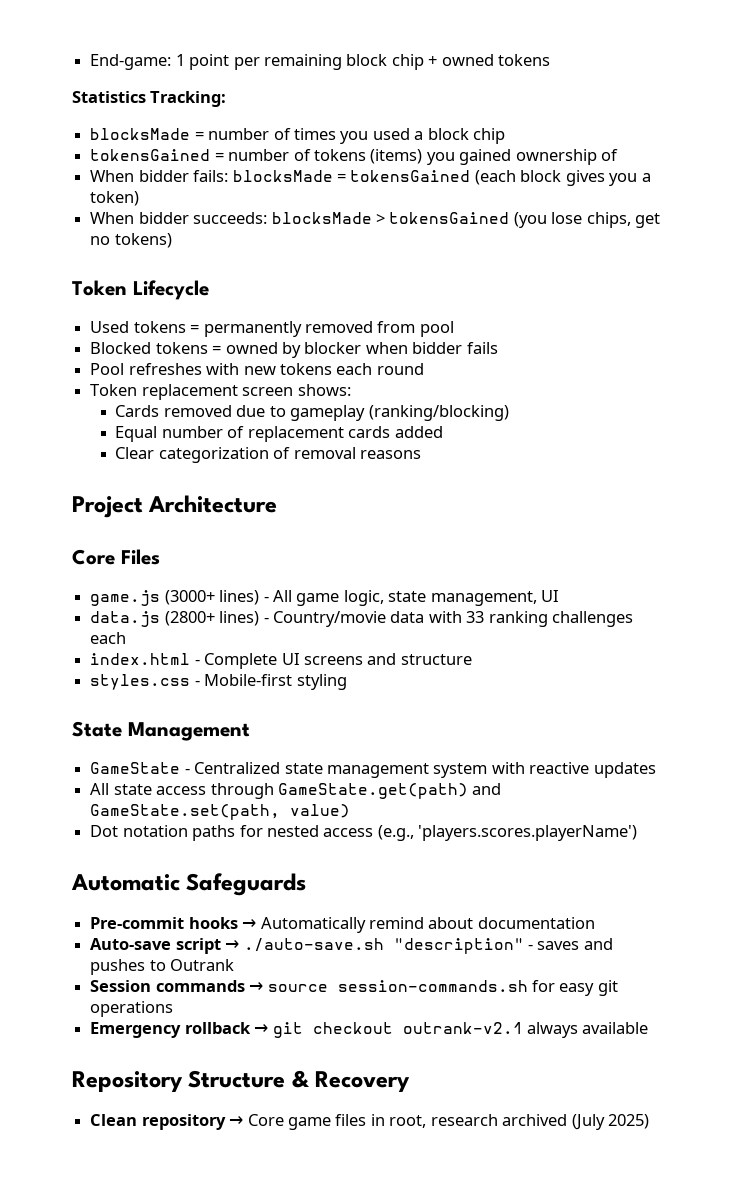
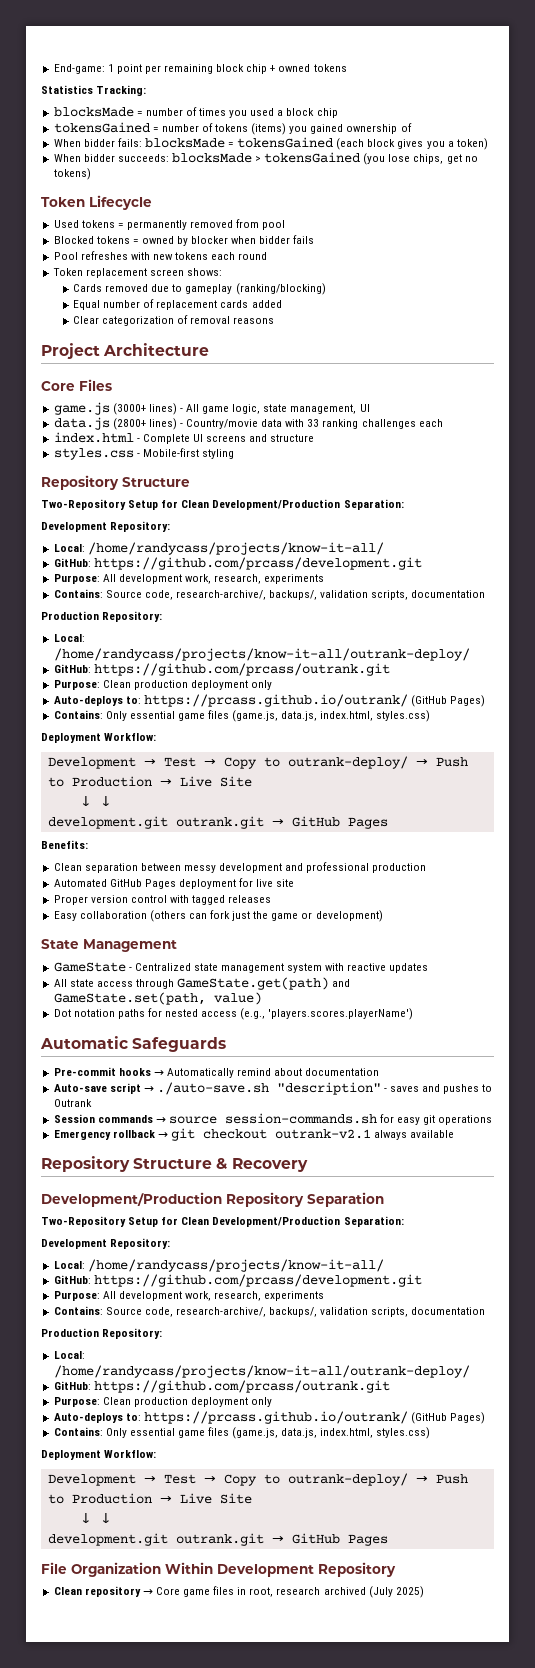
(347, 682) none -> [41,475,190,490] [41,499,404,510] [41,521,171,532] [53,542,384,555] [53,557,422,570] [53,574,325,584] [53,589,486,600] [41,611,163,622] [53,634,85,642] [53,648,470,661] [53,663,390,676] [53,680,273,690] [53,694,486,707] [53,710,431,722] [41,733,157,743] [47,756,468,769] [47,776,252,787] [79,796,112,806] [47,816,388,829] [41,840,88,849] [53,862,427,873] [53,878,295,889] [53,895,272,905] [53,910,383,922] // Repository Structure // Two-Repository Setup for Clean Development/Production Separation: // Development Repository: // Local: /home/randycass/projects/know-it-all/ // GitHub: https://github.com/prcass/development.git // Purpose: All development work, research, experiments // Contains: Source code, research-archive/, backups/, validation scripts, documentation // Production Repository: // Local: /home/randycass/projects/know-it-all/outrank-deploy/ // GitHub: https://github.com/prcass/outrank.git // Purpose: Clean production deployment only // Auto-deploys to: https://prcass.github.io/outrank/ (GitHub Pages) // Contains: Only essential game files (game.js, data.js, index.html, styles.css) // Deployment Workflow: // Development → Test → Copy to outrank-deploy/ → Push to Production → Live Site // ↓ ↓ // development.git outrank.git → GitHub Pages // Benefits: // Clean separation between messy development and professional production // Automated GitHub Pages deployment for live site // Proper version control with tagged releases // Easy collaboration (others can fork just the game or development)
(411, 1081) none -> [41,1192,384,1207] [41,1216,404,1227] [41,1238,171,1249] [53,1259,384,1272] [53,1274,422,1287] [53,1291,325,1301] [53,1306,486,1317] [41,1328,163,1339] [53,1351,85,1359] [53,1365,470,1378] [53,1380,390,1393] [53,1397,273,1407] [53,1411,486,1424] [53,1427,431,1439] [41,1450,157,1460] [47,1473,468,1486] [47,1493,252,1504] [79,1513,112,1523] [47,1533,388,1546] [41,1562,396,1577] // Development/Production Repository Separation // Two-Repository Setup for Clean Development/Production Separation: // Development Repository: // Local: /home/randycass/projects/know-it-all/ // GitHub: https://github.com/prcass/development.git // Purpose: All development work, research, experiments // Contains: Source code, research-archive/, backups/, validation scripts, documentation // Production Repository: // Local: /home/randycass/projects/know-it-all/outrank-deploy/ // GitHub: https://github.com/prcass/outrank.git // Purpose: Clean production deployment only // Auto-deploys to: https://prcass.github.io/outrank/ (GitHub Pages) // Contains: Only essential game files (game.js, data.js, index.html, styles.css) // Deployment Workflow: // Development → Test → Copy to outrank-deploy/ → Push to Production → Live Site // ↓ ↓ // development.git outrank.git → GitHub Pages // File Organization Within Development Repository

